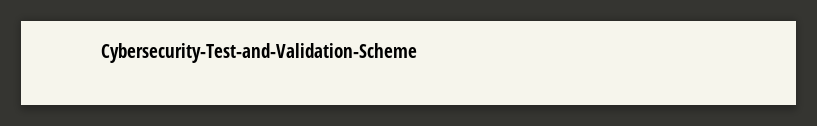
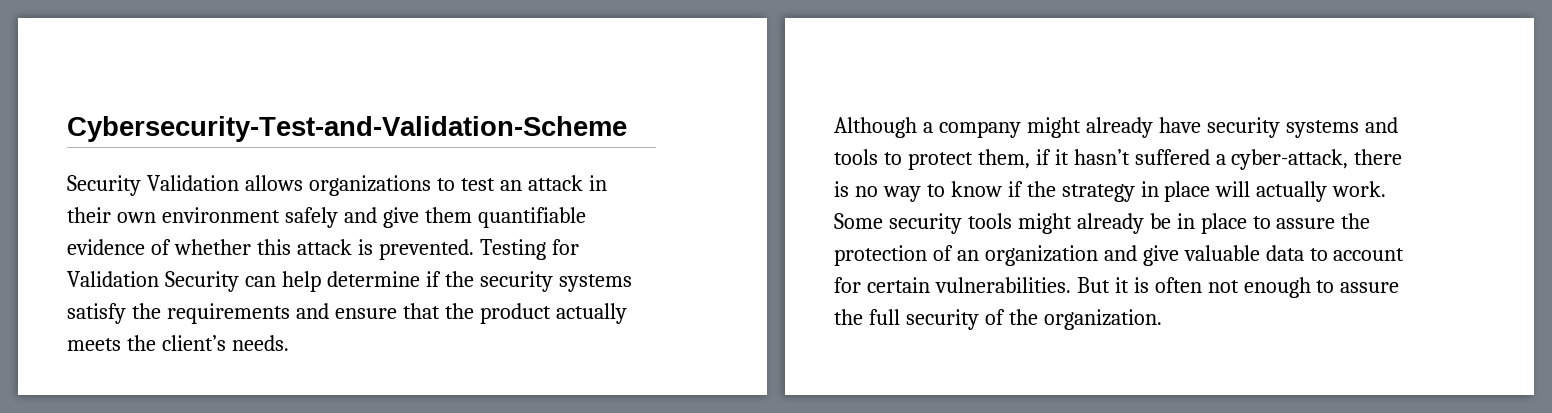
(417, 53) none -> [67,175,607,196] [67,207,586,228] [67,239,579,260] [67,271,632,292] [67,303,627,324] [67,335,289,351] [834,117,1398,138] [834,149,1403,170] [834,181,1387,202] [834,213,1371,234] [834,245,1405,266] [834,277,1400,298] [834,309,1162,330] // Security Validation allows organizations to test an attack in their own environment safely and give them quantifiable evidence of whether this attack is prevented. Testing for Validation Security can help determine if the security systems satisfy the requirements and ensure that the product actually meets the client’s needs. // Although a company might already have security systems and tools to protect them, if it hasn’t suffered a cyber-attack, there is no way to know if the strategy in place will actually work. Some security tools might already be in place to assure the protection of an organization and give valuable data to account for certain vulnerabilities. But it is often not enough to assure the full security of the organization.

